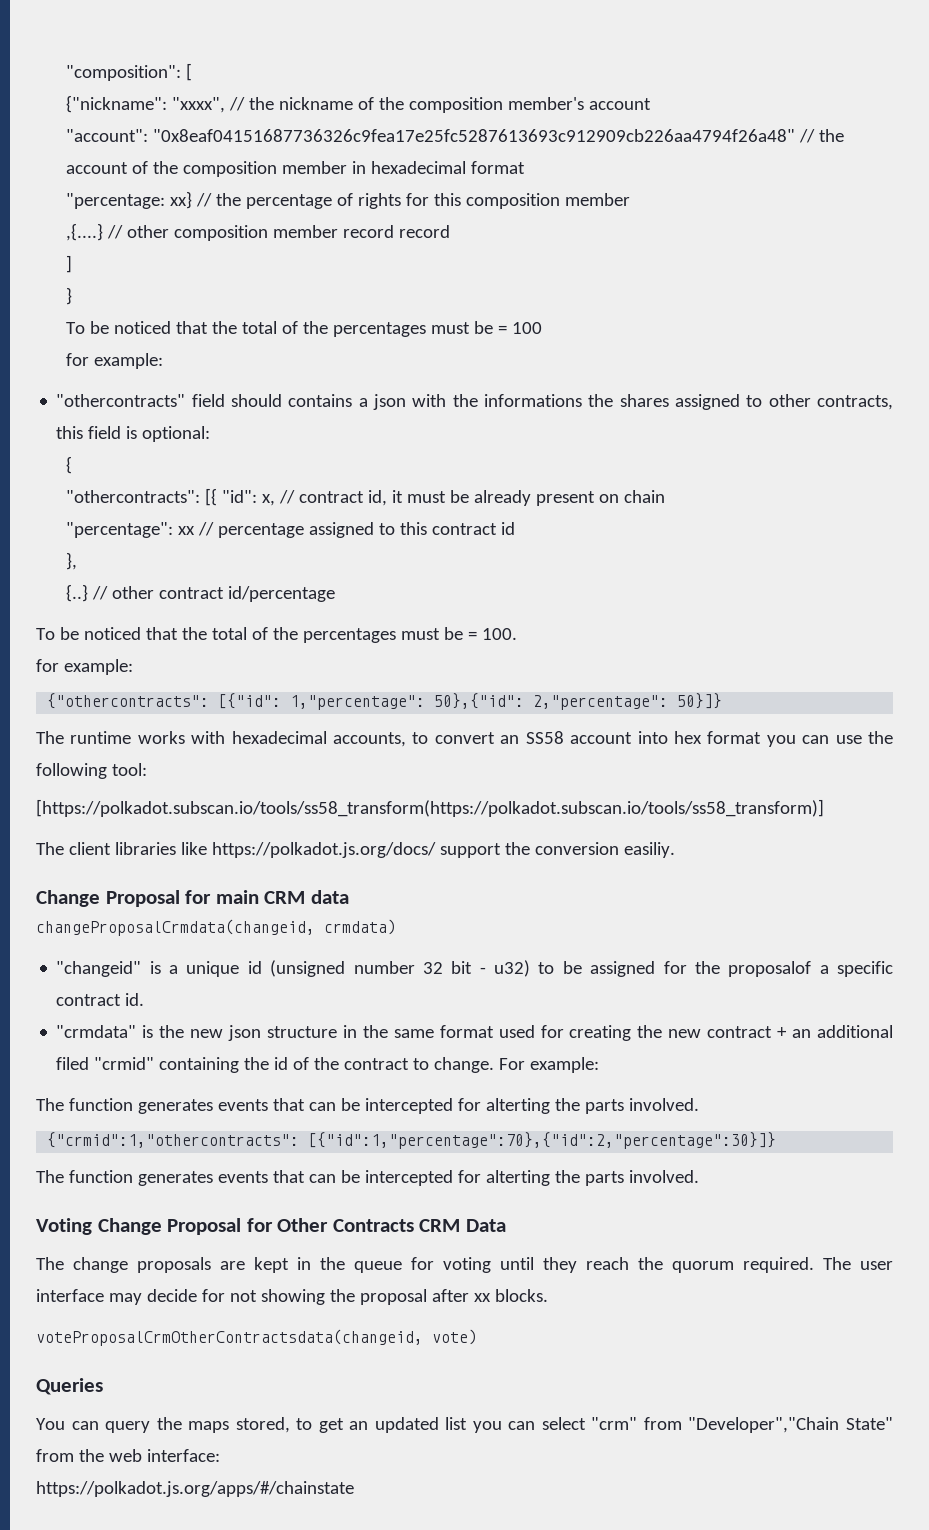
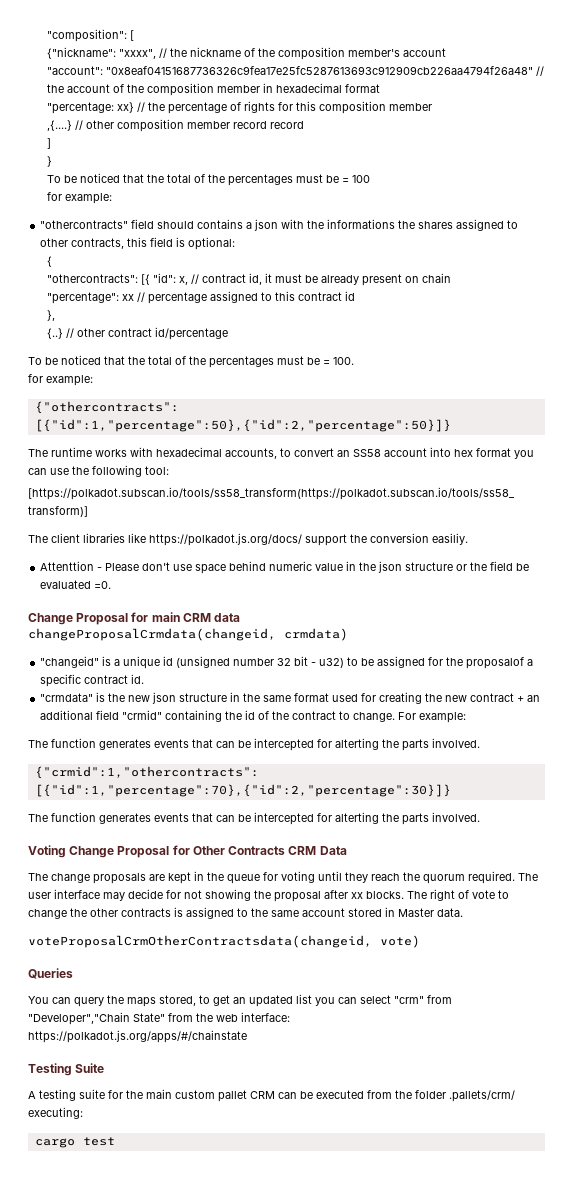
[218,693,723,710] [{"id": 1,"percentage": 50},{"id": 2,"percentage": 50}]} -> [34,419,451,432] [{"id":1,"percentage":50},{"id":2,"percentage":50}]}
(675, 850) none -> [40,561,530,574] [40,580,112,589] // Attenttion - Please don't use space behind numeric value in the json structure or the field be evaluated =0.
[56,1057,90,1070] filed -> [96,710,120,720] field
(548, 1295) none -> [407,889,509,901] [28,907,463,919] The right of vote to change the other contracts is assigned to the same account stored in Master data.
(354, 1489) none -> [28,1063,105,1076] [28,1089,515,1102] [28,1107,83,1119] [34,1137,115,1148] // Testing Suite // A testing suite for the main custom pallet CRM can be executed from the folder .pallets/crm/ executing: // cargo test

